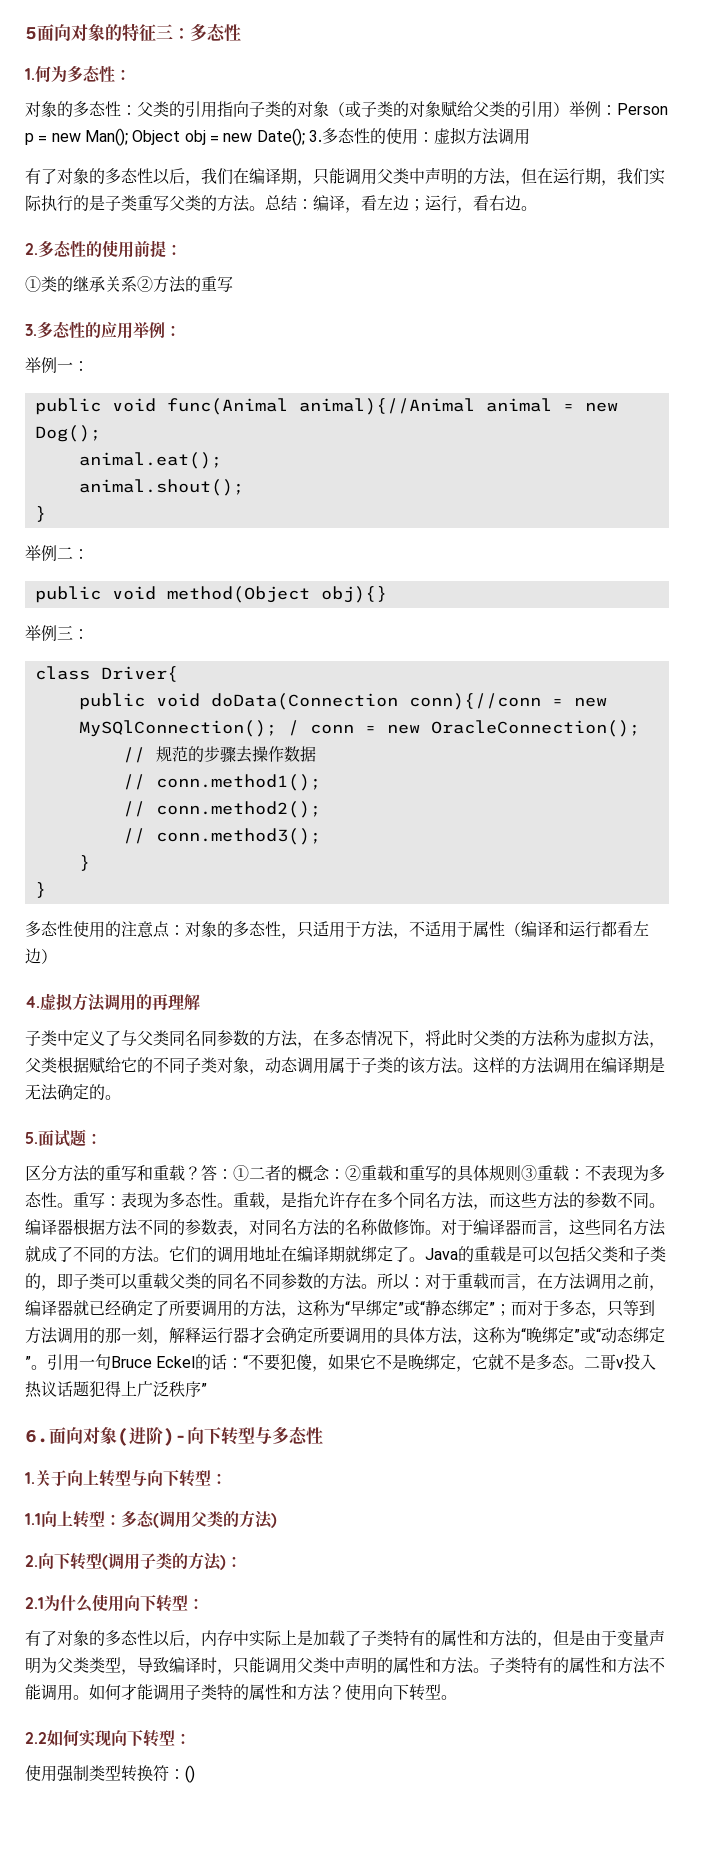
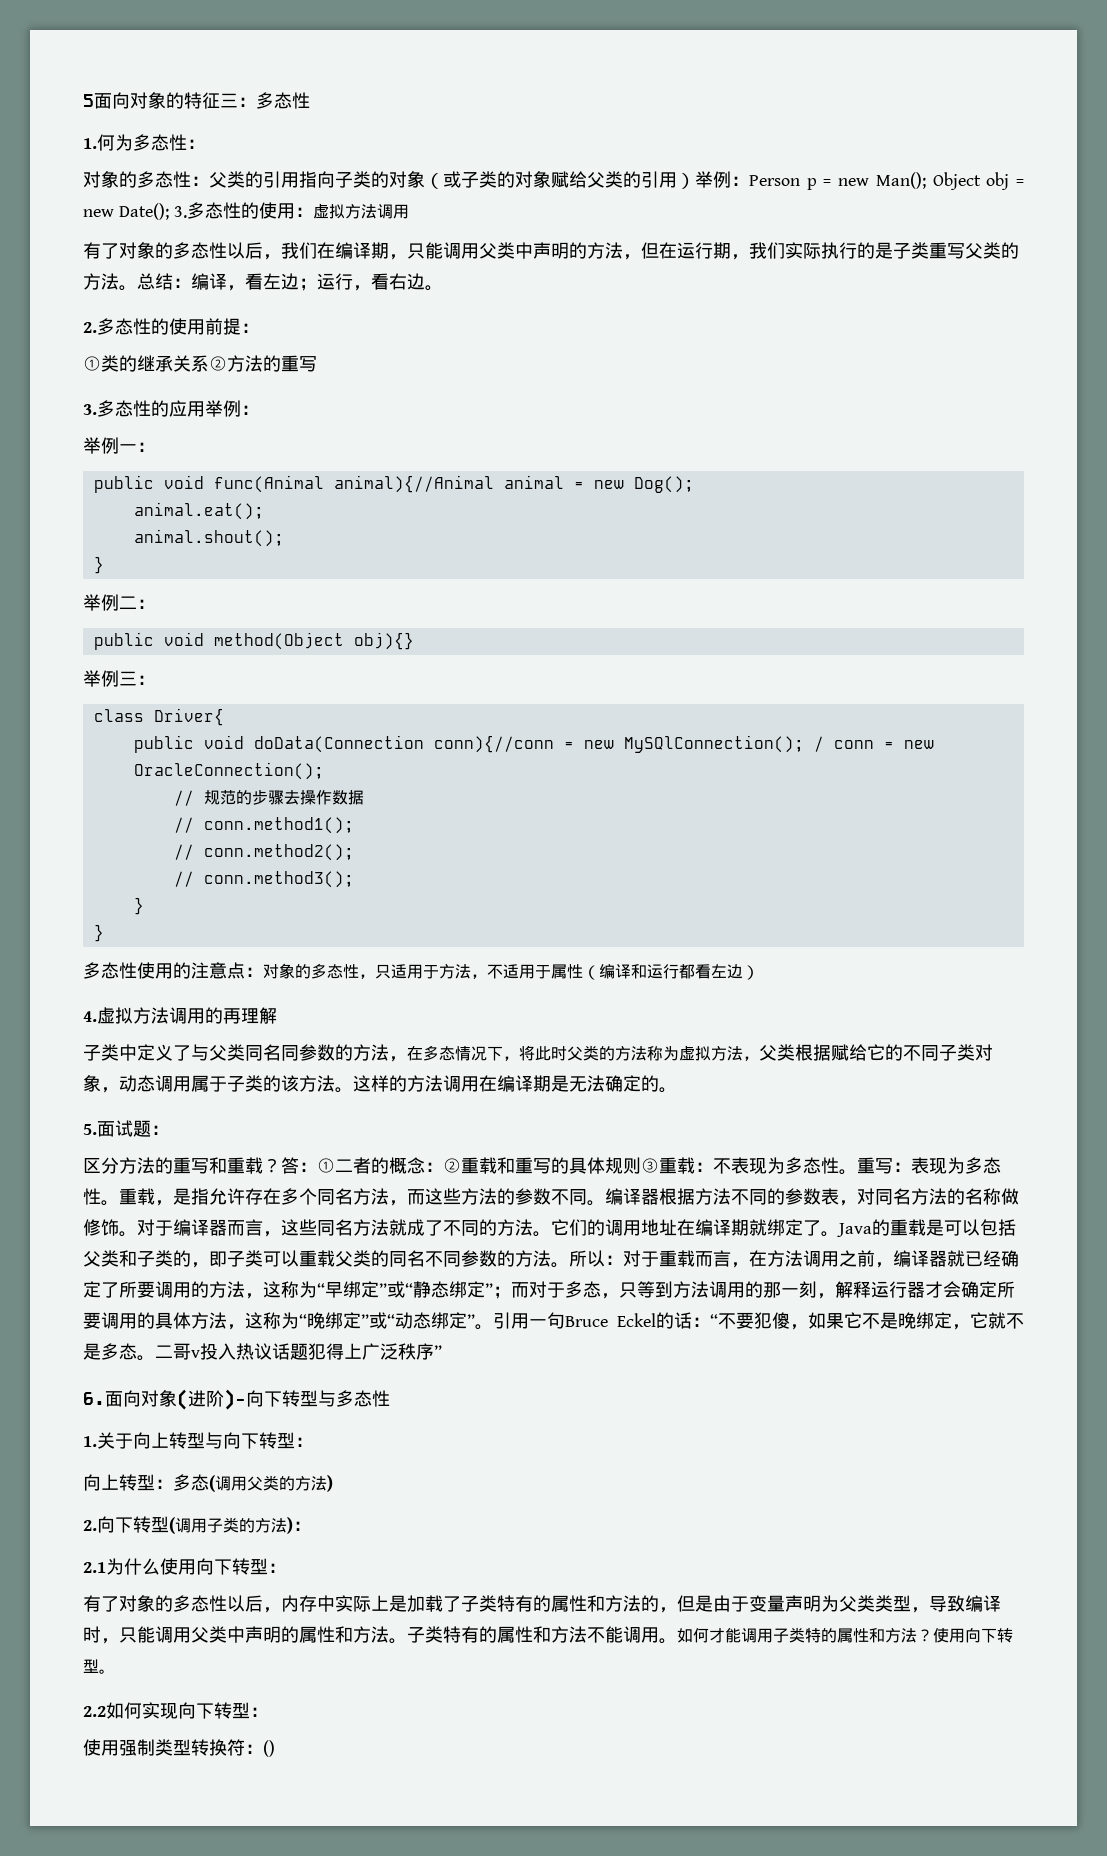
[25,1513,41,1525] 1.1 -> (313, 1442) none

